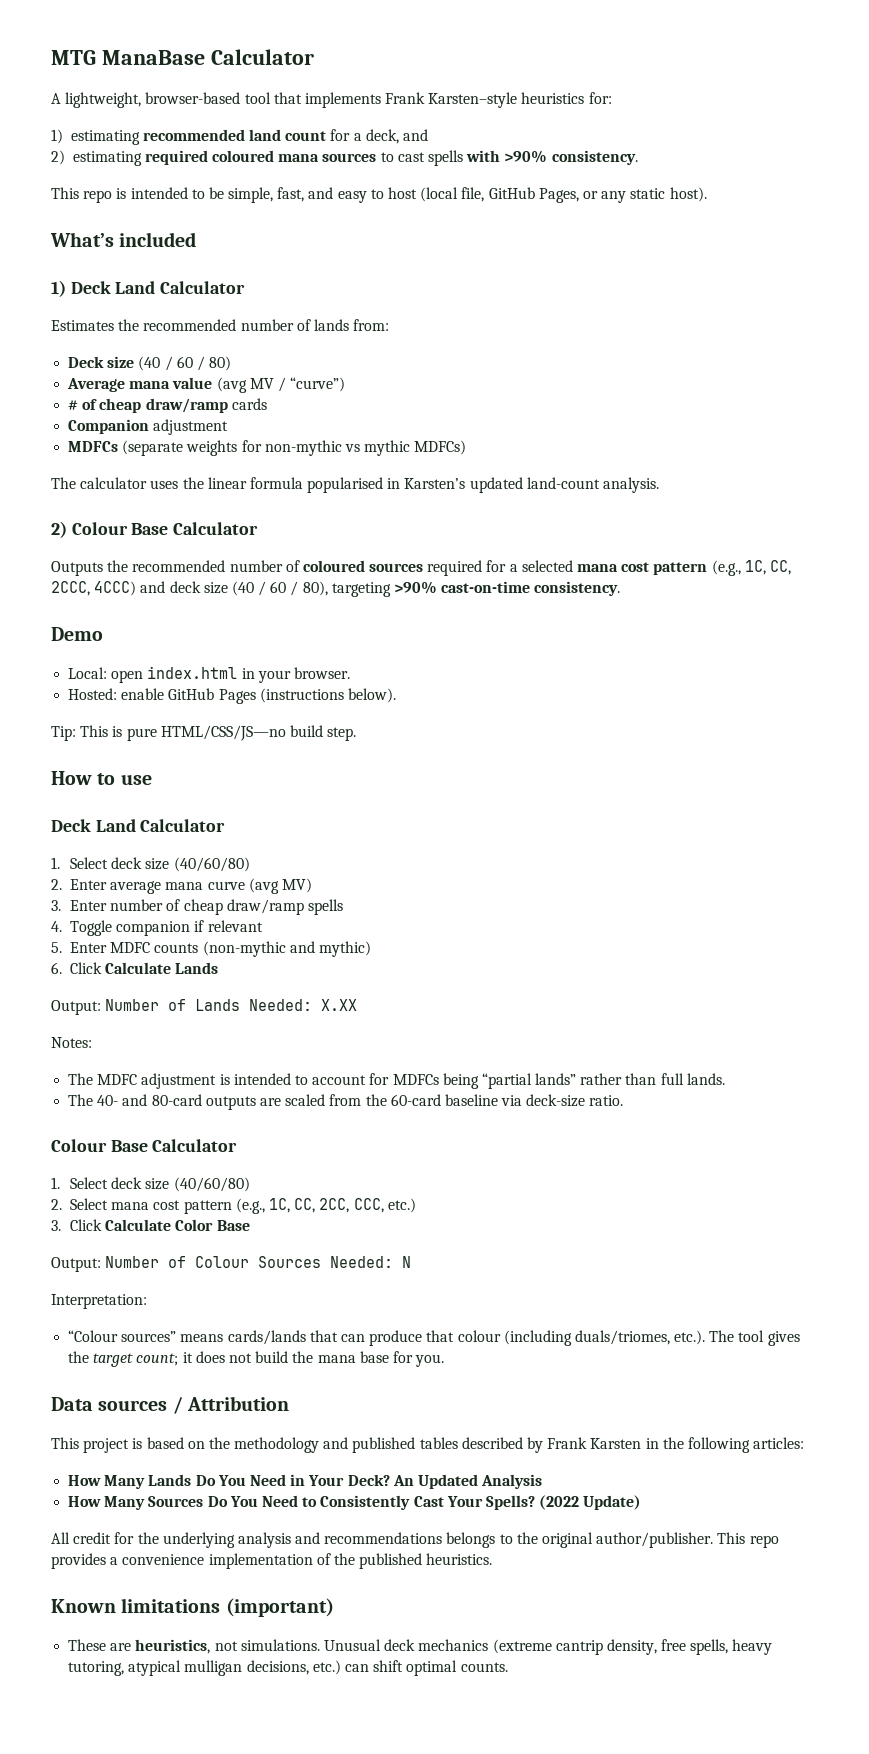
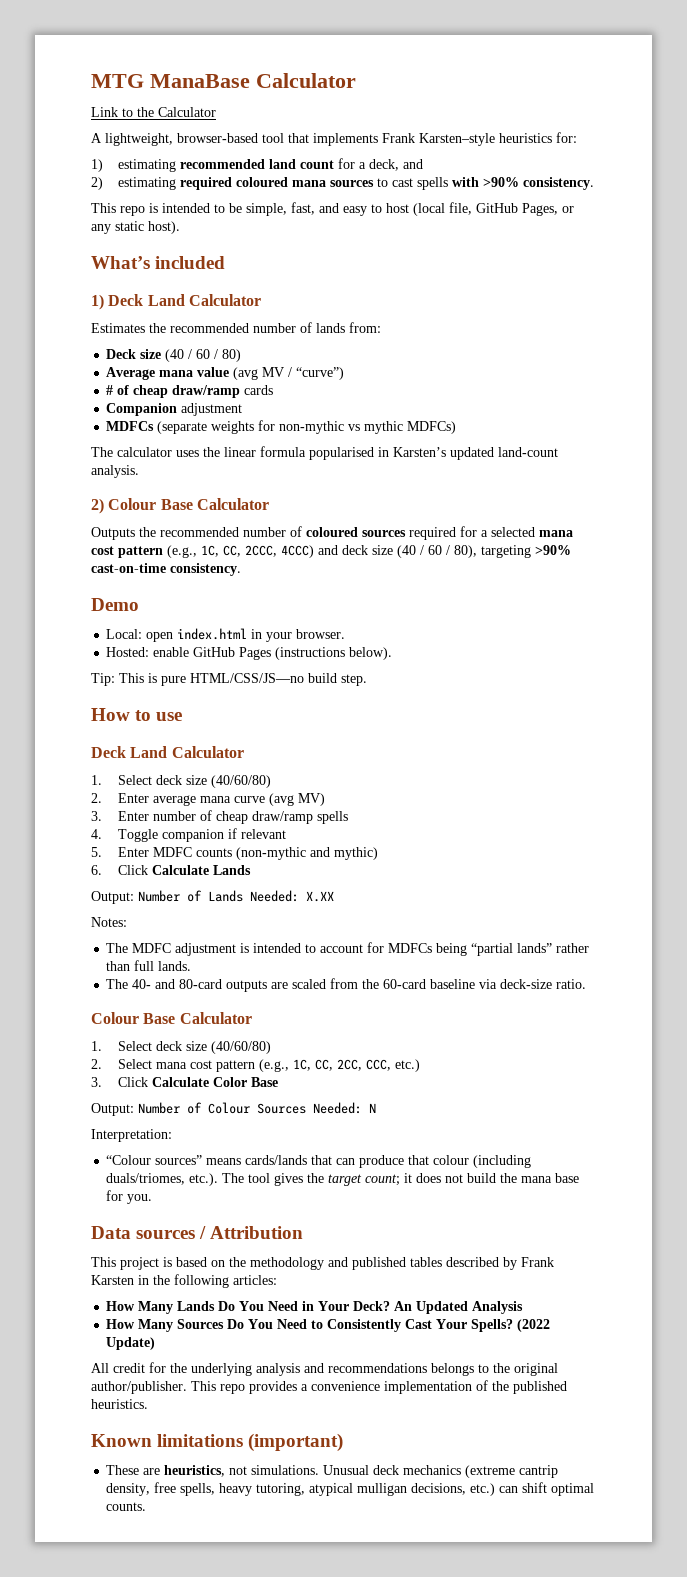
(314, 57) none -> [91,107,216,117] // Link to the Calculator

